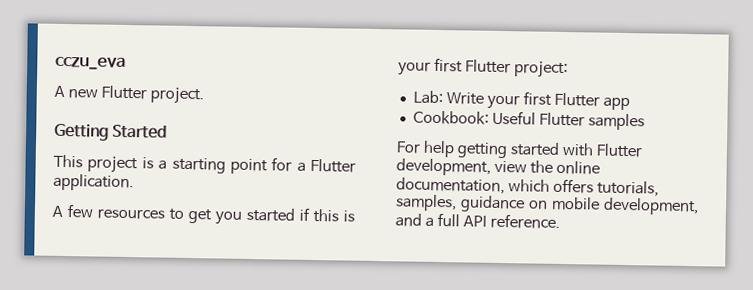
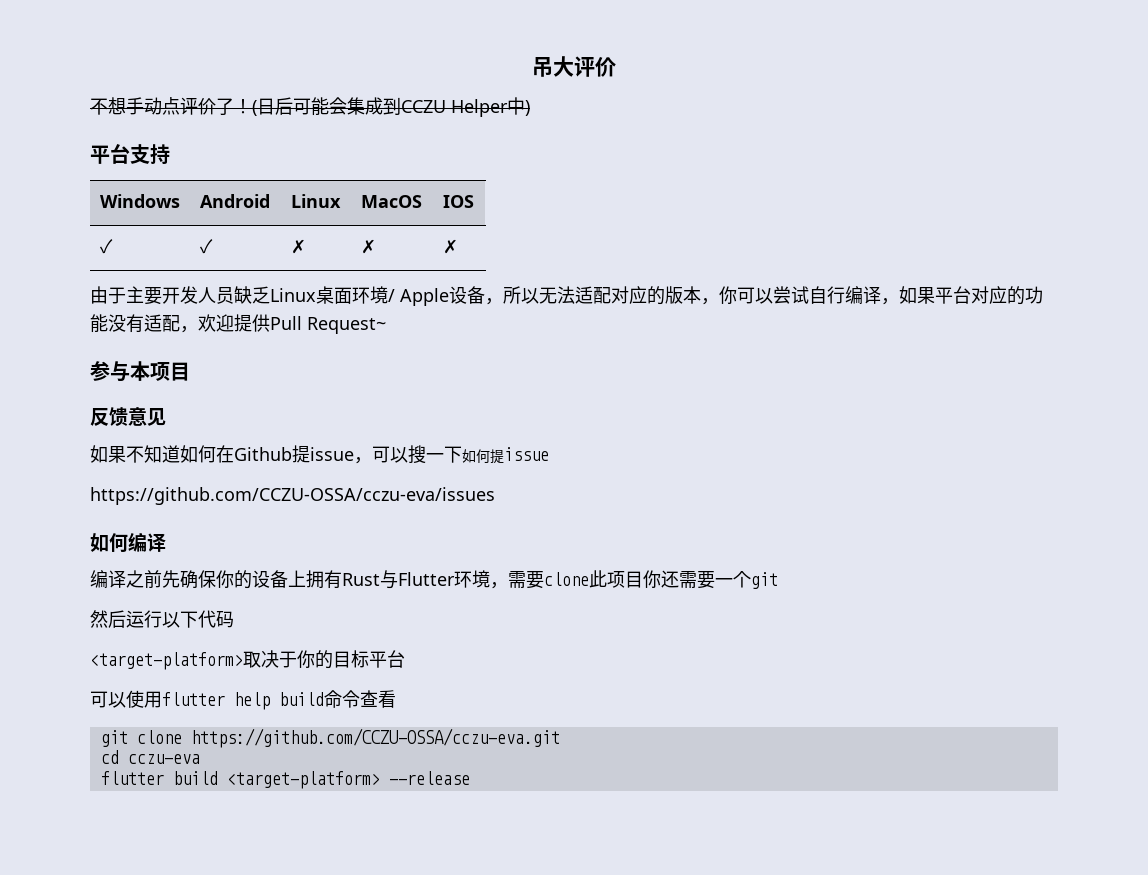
[55,55,127,70] [54,85,204,105] [54,123,168,141] [53,154,356,175] [53,173,134,192] [52,204,355,225] [398,57,568,79] [412,90,630,111] [412,110,645,131] [396,140,643,159] [396,158,600,176] [396,177,659,197] [395,194,699,216] [395,212,560,229] cczu_eva // A new Flutter project. // Getting Started // This project is a starting point for a Flutter application. // A few resources to get you started if this is your first Flutter project: // Lab: Write your first Flutter app // Cookbook: Useful Flutter samples // For help getting started with Flutter development, view the online documentation, which offers tutorials, samples, guidance on mobile development, and a full API reference. -> [532,56,616,77] [90,97,530,117] [90,144,170,165] [99,194,180,208] [199,194,270,208] [290,194,341,208] [360,195,422,208] [442,195,474,208] [99,239,113,254] [199,239,213,254] [290,239,306,254] [360,239,376,254] [442,239,458,254] [90,286,1043,306] [90,314,386,334] [90,361,190,382] [90,407,166,426] [90,445,549,464] [90,487,495,505] [90,532,166,553] [90,570,778,589] [90,610,234,628] [90,650,405,670] [90,690,396,710] [100,728,560,748] [100,750,200,764] [100,771,470,789] 吊大评价 // 不想手动点评价了！(日后可能会集成到CCZU Helper中) // 平台支持 // Windows | Android | Linux | MacOS | IOS // ✓ | ✓ | ✗ | ✗ | ✗ // 由于主要开发人员缺乏Linux桌面环境/ Apple设备，所以无法适配对应的版本，你可以尝试自行编译，如果平台对应的功能没有适配，欢迎提供Pull Request~ // 参与本项目 // 反馈意见 // 如果不知道如何在Github提issue，可以搜一下如何提issue // https://github.com/CCZU-OSSA/cczu-eva/issues // 如何编译 // 编译之前先确保你的设备上拥有Rust与Flutter环境，需要clone此项目你还需要一个git // 然后运行以下代码 // <target-platform>取决于你的目标平台 // 可以使用flutter help build命令查看 // git clone https://github.com/CCZU-OSSA/cczu-eva.git // cd cczu-eva // flutter build <target-platform> --release

